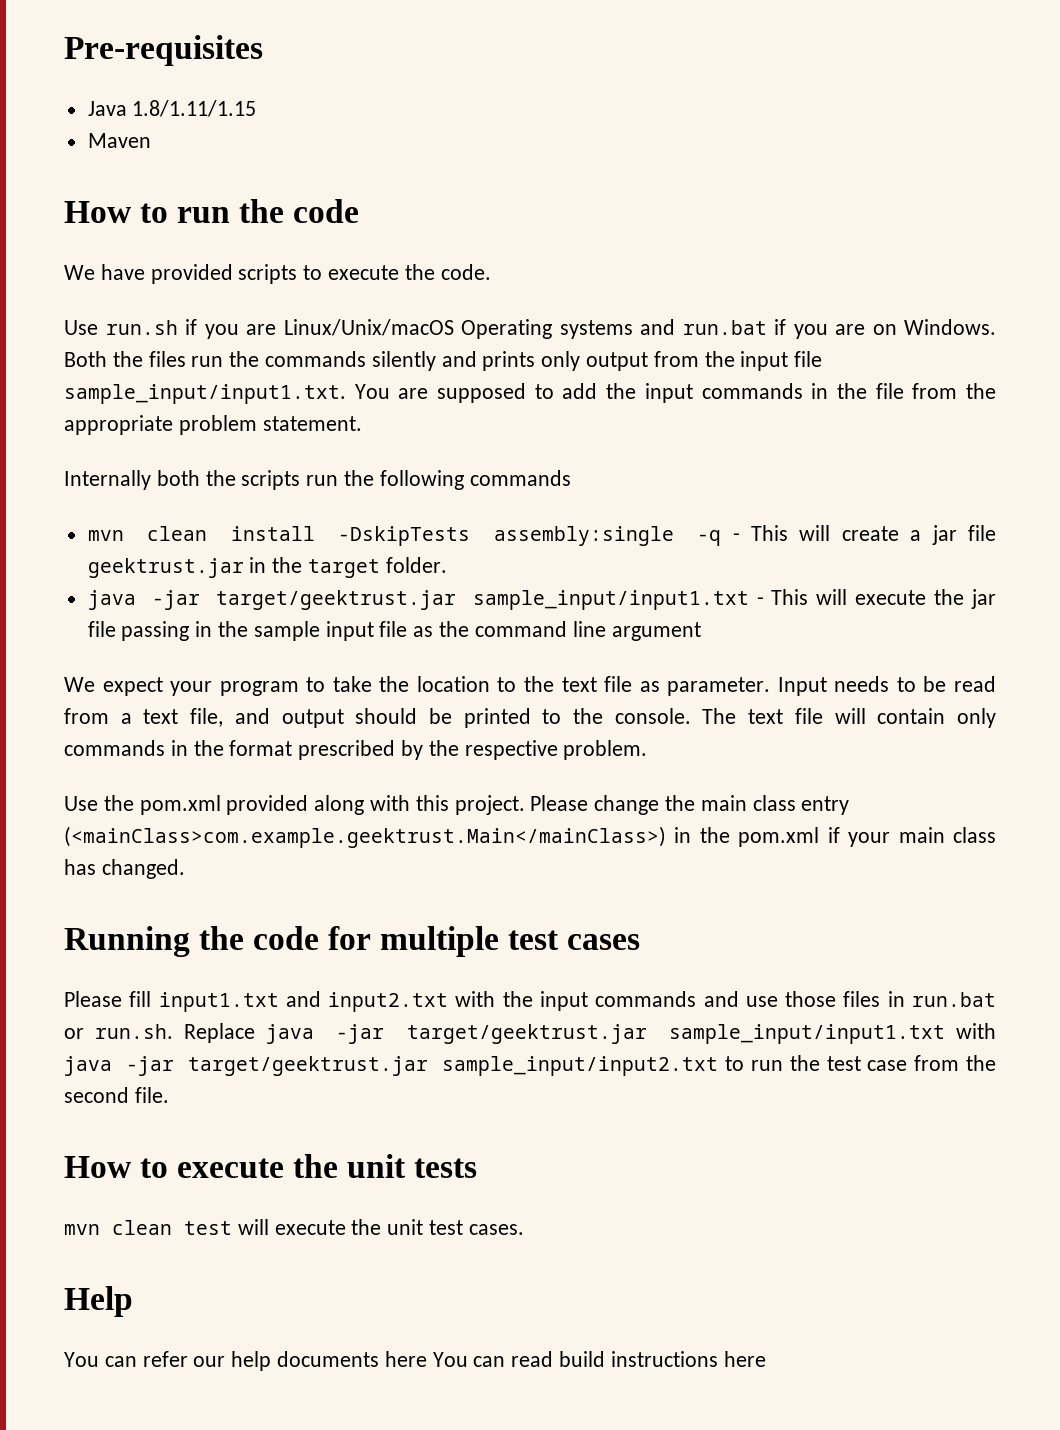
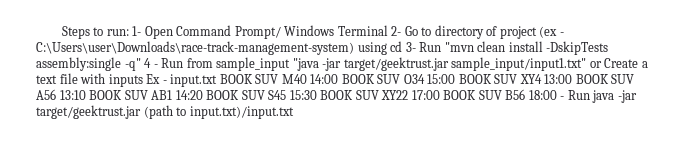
[64,35,263,66] [87,100,257,117] [87,133,151,148] [64,199,360,223] [64,264,491,284] [64,319,996,339] [64,351,823,371] [64,383,997,404] [64,415,362,435] [64,470,571,490] [87,525,997,546] [87,557,447,578] [87,589,997,610] [87,621,701,641] [64,676,996,696] [64,708,997,728] [64,740,648,760] [64,795,850,815] [64,826,997,848] [64,859,185,879] [64,926,641,957] [64,991,997,1012] [64,1023,996,1044] [64,1055,996,1076] [64,1087,169,1103] [64,1154,478,1178] [64,1219,524,1235] [64,1286,133,1317] [64,1351,766,1371] Pre-requisites // Java 1.8/1.11/1.15 // Maven // How to run the code // We have provided scripts to execute the code. // Use run.sh if you are Linux/Unix/macOS Operating systems and run.bat if you are on Windows. Both the files run the commands silently and prints only output from the input file sample_input/input1.txt. You are supposed to add the input commands in the file from the appropriate problem statement. // Internally both the scripts run the following commands // mvn clean install -DskipTests assembly:single -q - This will create a jar file geektrust.jar in the target folder. // java -jar target/geektrust.jar sample_input/input1.txt - This will execute the jar file passing in the sample input file as the command line argument // We expect your program to take the location to the text file as parameter. Input needs to be read from a text file, and output should be printed to the console. The text file will contain only commands in the format prescribed by the respective problem. // Use the pom.xml provided along with this project. Please change the main class entry (<mainClass>com.example.geektrust.Main</mainClass>) in the pom.xml if your main class has changed. // Running the code for multiple test cases // Please fill input1.txt and input2.txt with the input commands and use those files in run.bat or run.sh. Replace java -jar target/geektrust.jar sample_input/input1.txt with java -jar target/geektrust.jar sample_input/input2.txt to run the test case from the second file. // How to execute the unit tests // mvn clean test will execute the unit test cases. // Help // You can refer our help documents here You can read build instructions here -> [61,25,564,39] [36,41,609,55] [36,57,648,71] [36,73,635,87] [36,89,637,103] [36,105,294,119] Steps to run: 1- Open Command Prompt/ Windows Terminal 2- Go to directory of project (ex - C:\Users\user\Downloads\race-track-management-system) using cd 3- Run "mvn clean install -DskipTests assembly:single -q" 4 - Run from sample_input "java -jar target/geektrust.jar sample_input/input1.txt" or Create a text file with inputs Ex - input.txt BOOK SUV M40 14:00 BOOK SUV O34 15:00 BOOK SUV XY4 13:00 BOOK SUV A56 13:10 BOOK SUV AB1 14:20 BOOK SUV S45 15:30 BOOK SUV XY22 17:00 BOOK SUV B56 18:00 - Run java -jar target/geektrust.jar (path to input.txt)/input.txt

